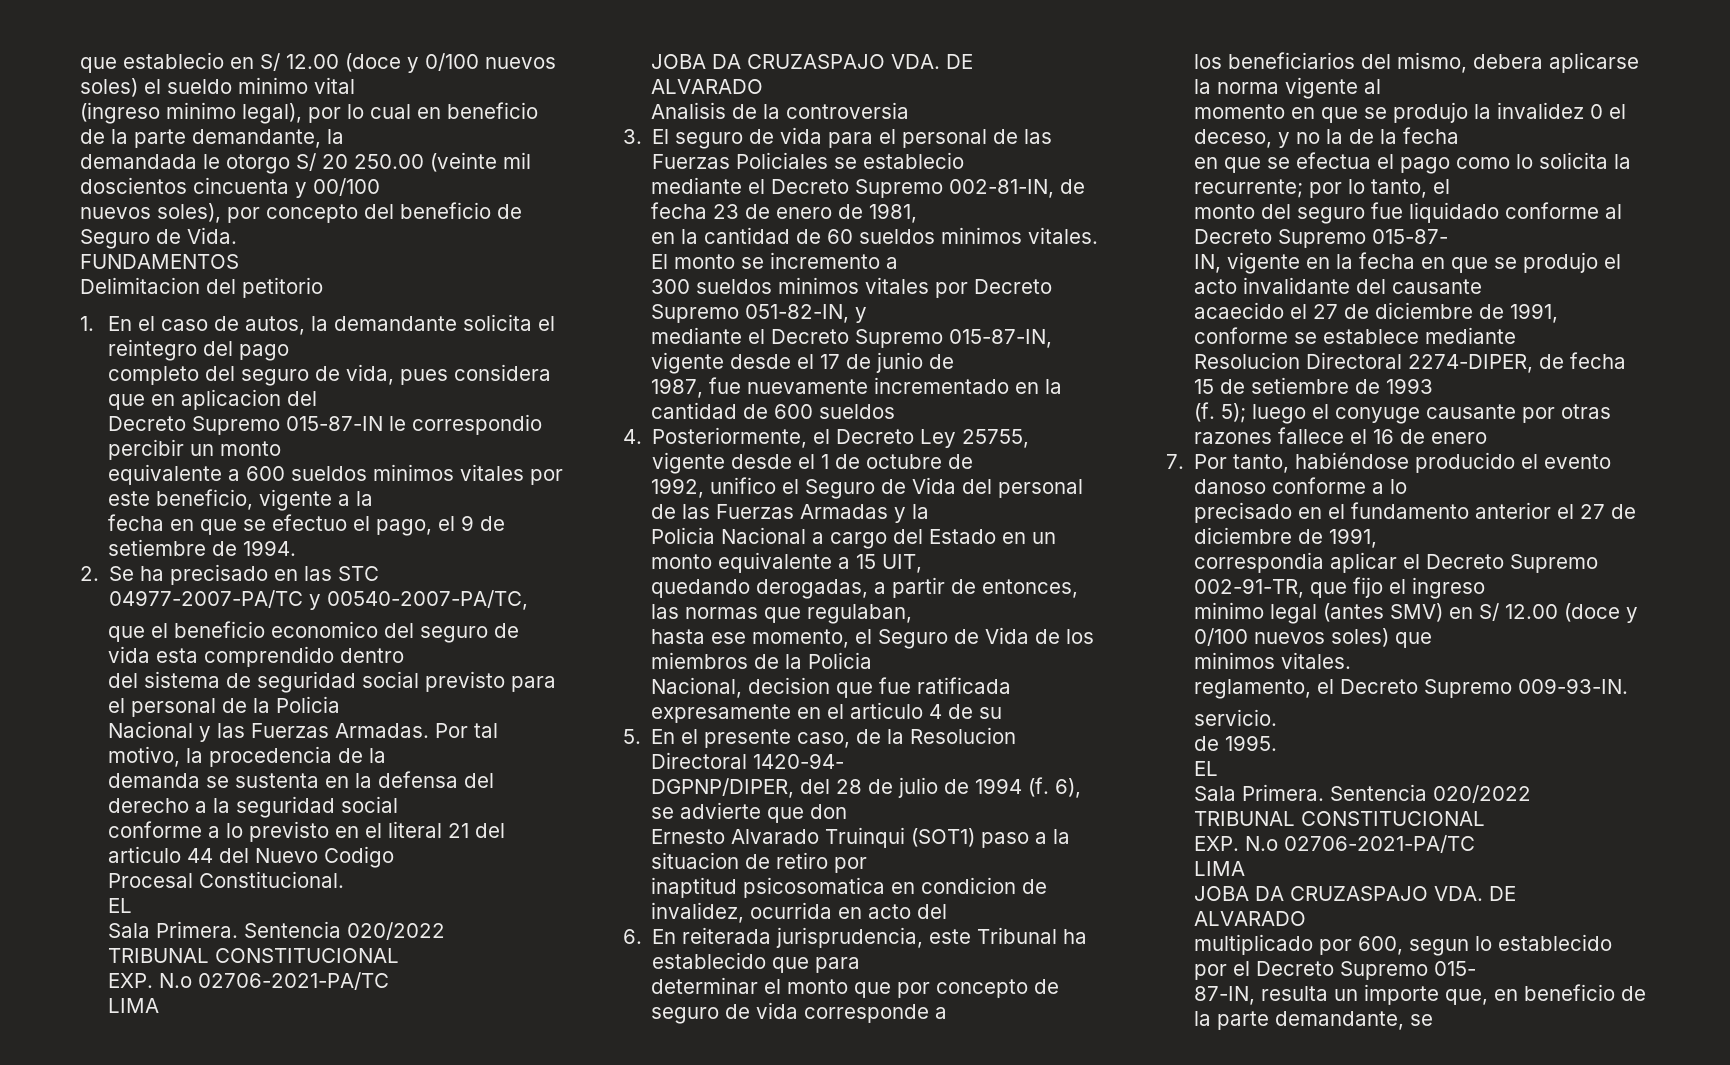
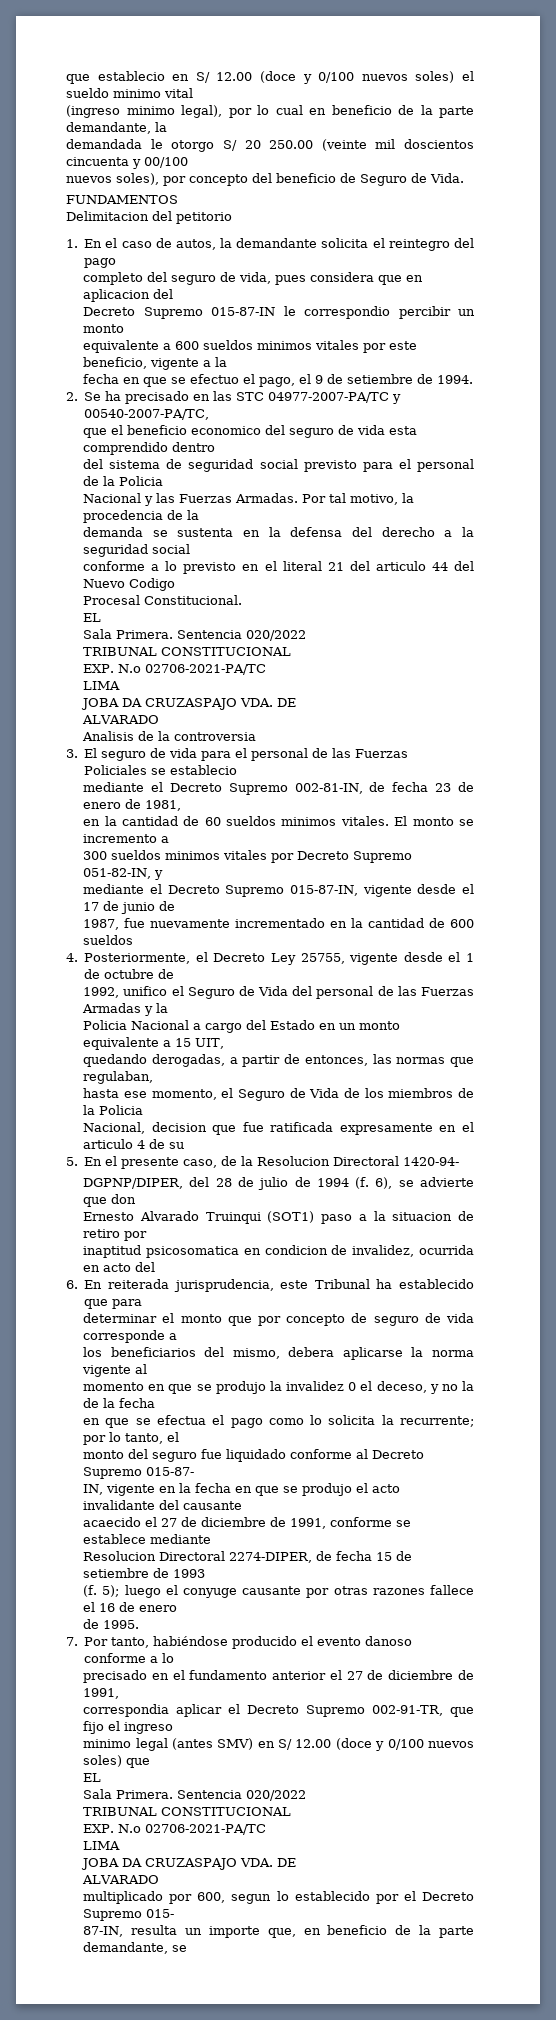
(1487, 438) none -> [83,1619,140,1629] // de 1995.
[1193,652,1351,669] [1193,678,1628,699] [1193,709,1277,726] [1193,735,1277,751] // minimos vitales. // reglamento, el Decreto Supremo 009-93-IN. // servicio. // de 1995. -> (151, 1763) none

